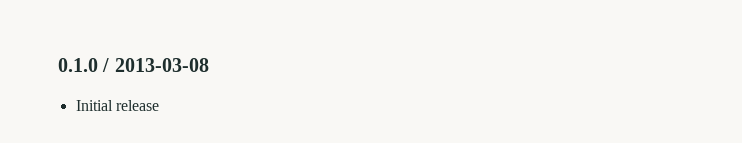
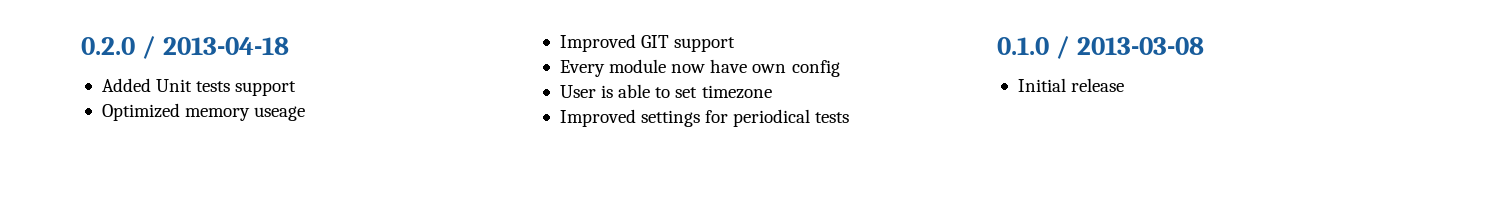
(58, 65) none -> [81,36,290,59] [101,78,297,96] [101,103,306,121] [559,34,736,52] [559,59,840,77] [559,84,772,99] [559,109,850,127] 0.2.0 / 2013-04-18 // Added Unit tests support // Optimized memory useage // Improved GIT support // Every module now have own config // User is able to set timezone // Improved settings for periodical tests //

